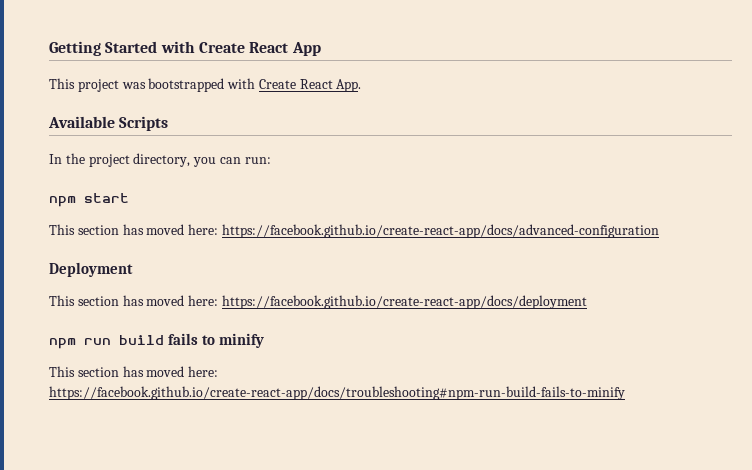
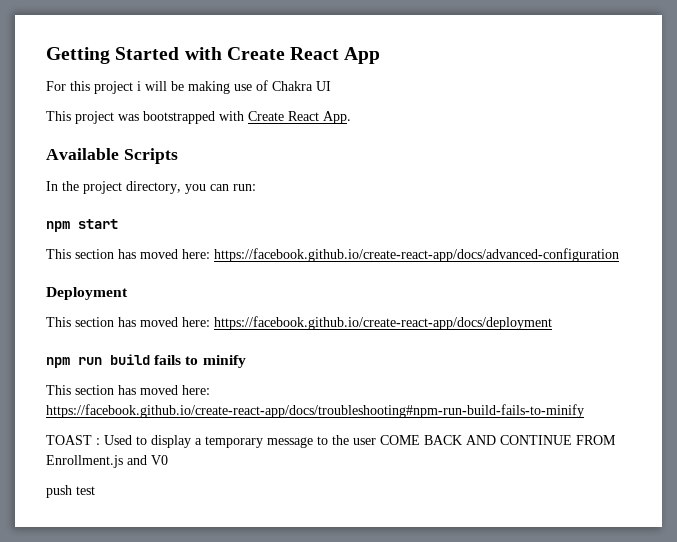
(321, 49) none -> [46,80,331,94] // For this project i will be making use of Chakra UI
(625, 393) none -> [46,435,616,448] [46,455,168,468] [46,485,95,498] // TOAST : Used to display a temporary message to the user COME BACK AND CONTINUE FROM Enrollment.js and V0 // push test

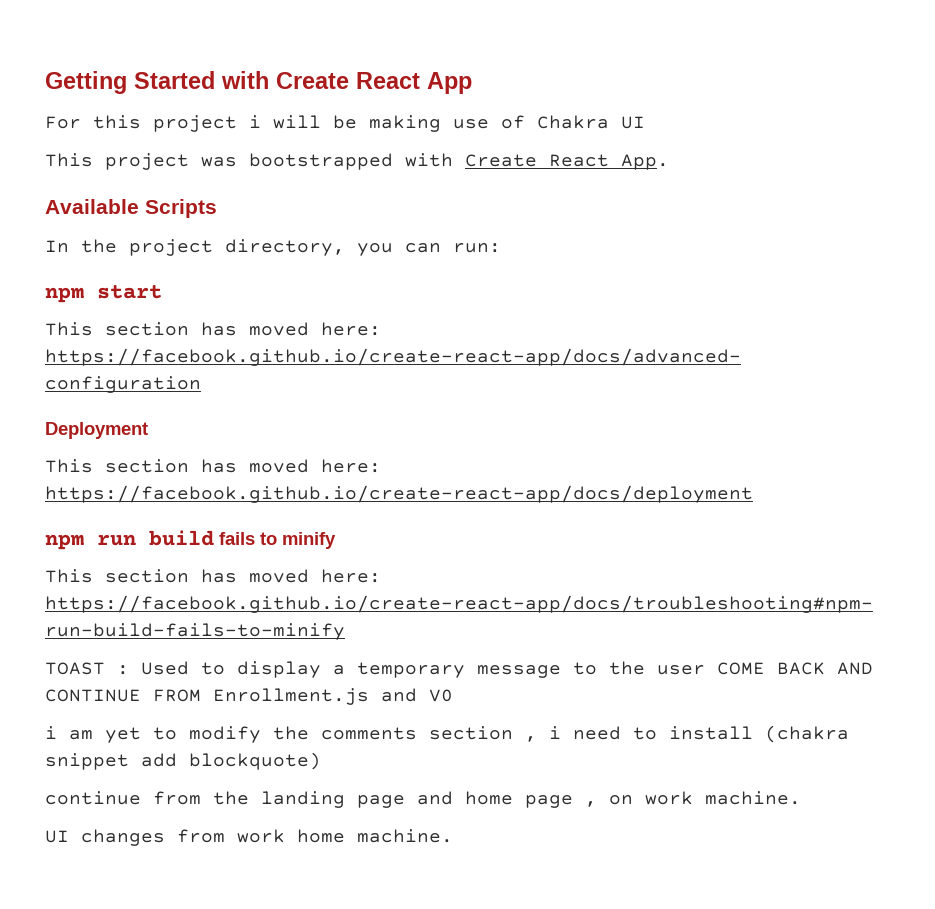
[46,485,95,498] push test -> [45,725,849,743] [45,752,321,770] [45,791,801,808] [45,829,453,846] i am yet to modify the comments section , i need to install (chakra snippet add blockquote) // continue from the landing page and home page , on work machine. // UI changes from work home machine.

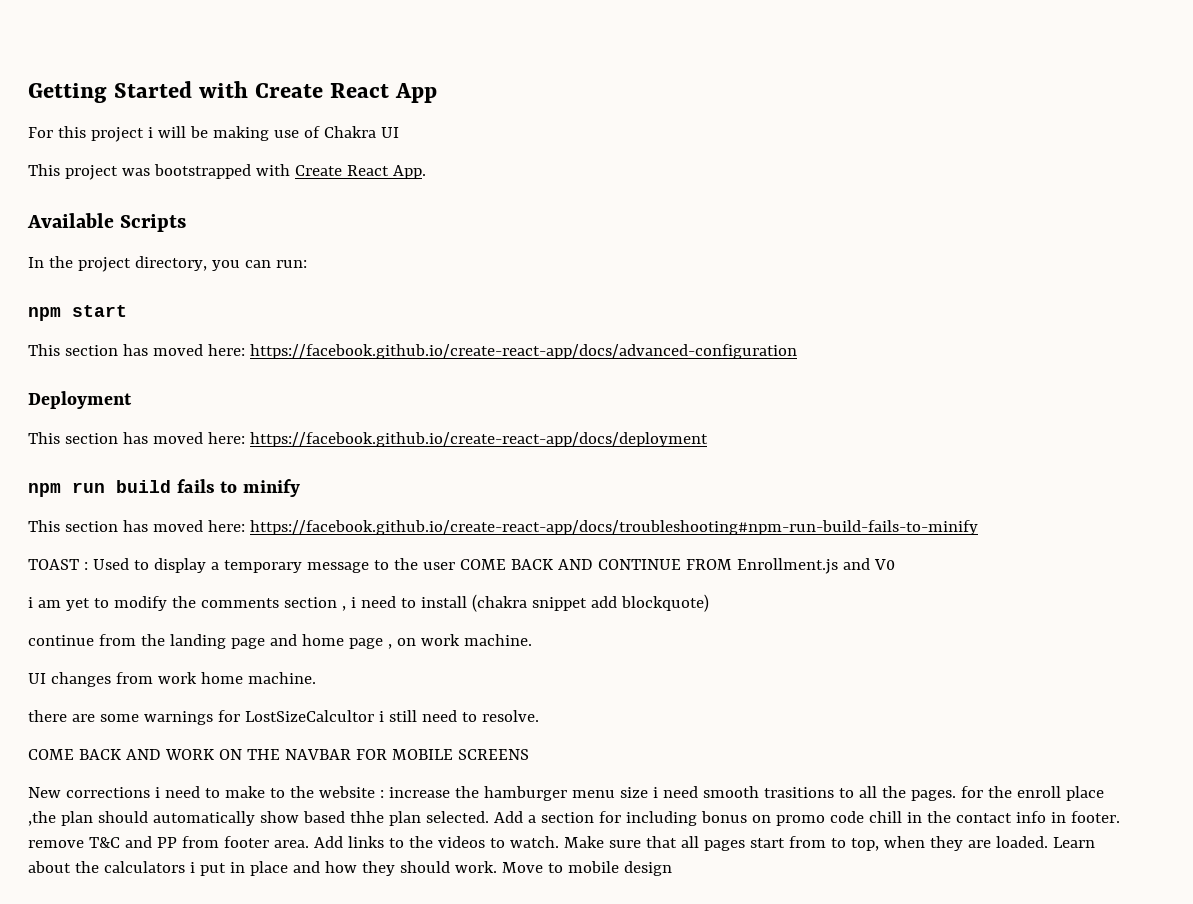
(453, 836) none -> [28,710,539,725] [28,749,529,760] [28,786,1104,801] [28,811,1120,826] [28,836,1095,851] [28,861,672,876] // there are some warnings for LostSizeCalcultor i still need to resolve. // COME BACK AND WORK ON THE NAVBAR FOR MOBILE SCREENS // New corrections i need to make to the website : increase the hamburger menu size i need smooth trasitions to all the pages. for the enroll place ,the plan should automatically show based thhe plan selected. Add a section for including bonus on promo code chill in the contact info in footer. remove T&C and PP from footer area. Add links to the videos to watch. Make sure that all pages start from to top, when they are loaded. Learn about the calculators i put in place and how they should work. Move to mobile design

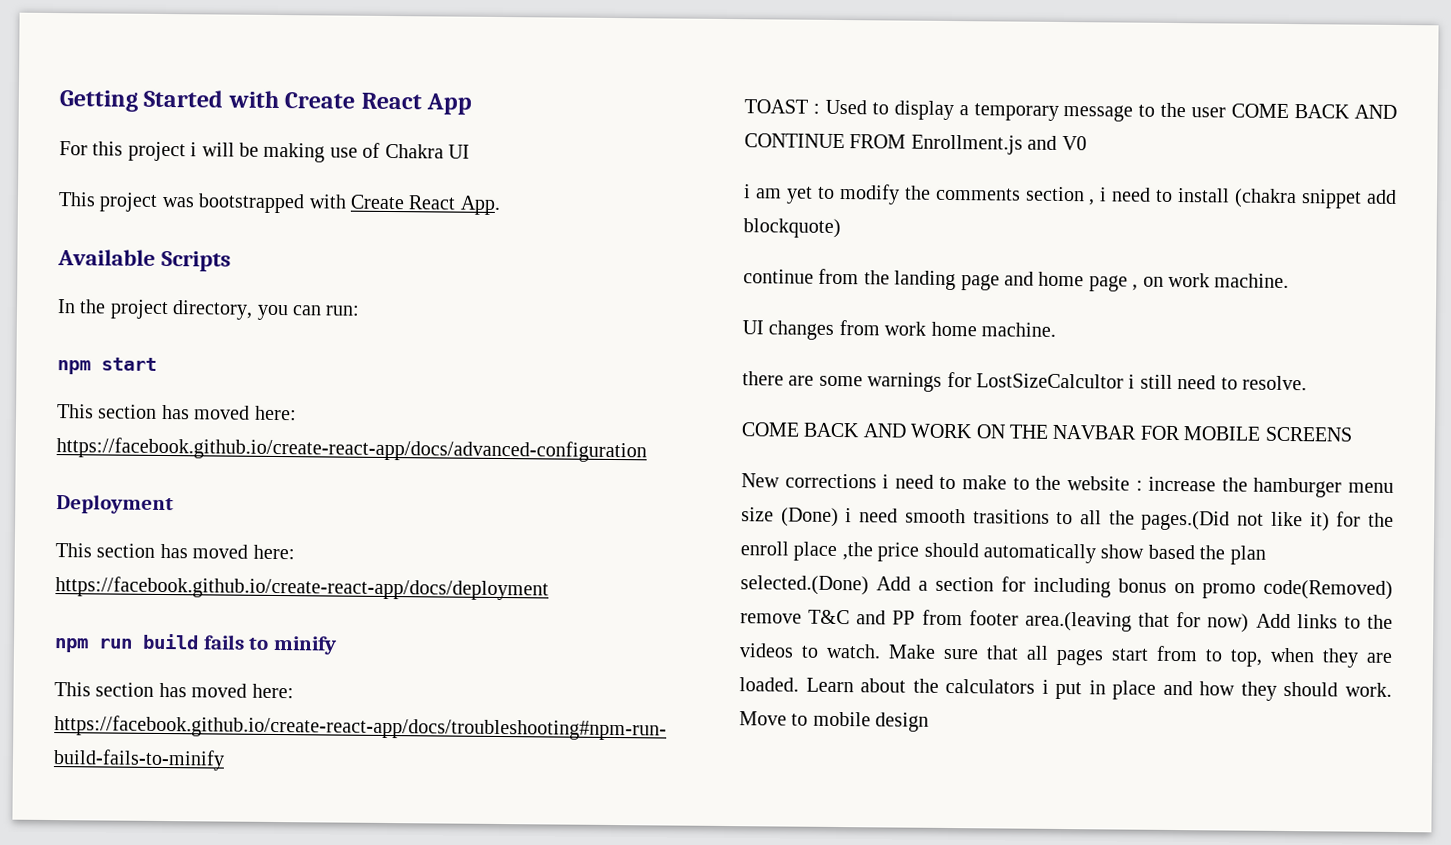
(648, 792) none -> [780,507,839,528] (Done)
[910,790,956,801] pages. -> [1141,510,1330,532] pages.(Did not like it)
[60,811,93,826] plan -> [877,542,920,562] price
[349,811,489,826] thhe plan selected. -> [1199,545,1266,565] [740,575,869,596] the plan selected.(Done)
[829,811,1120,823] code chill in the contact info in footer. -> [1263,579,1393,600] code(Removed)
[273,840,309,848] area. -> [1024,611,1250,633] area.(leaving that for now)

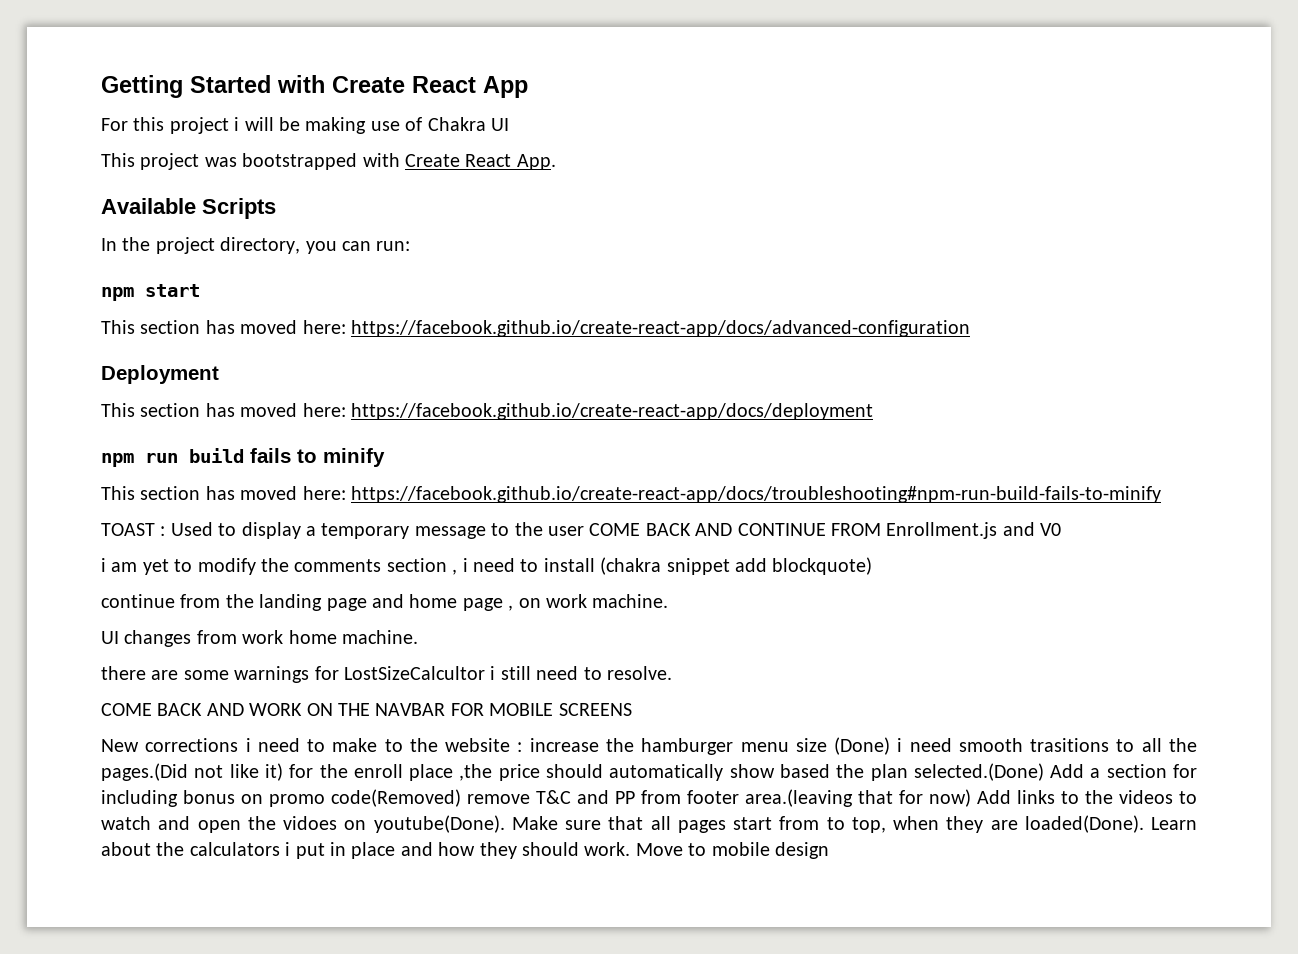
[826,643,881,659] watch. -> [101,815,505,833] watch and open the vidoes on youtube(Done).
[739,677,799,692] loaded. -> [1024,815,1144,833] loaded(Done).

